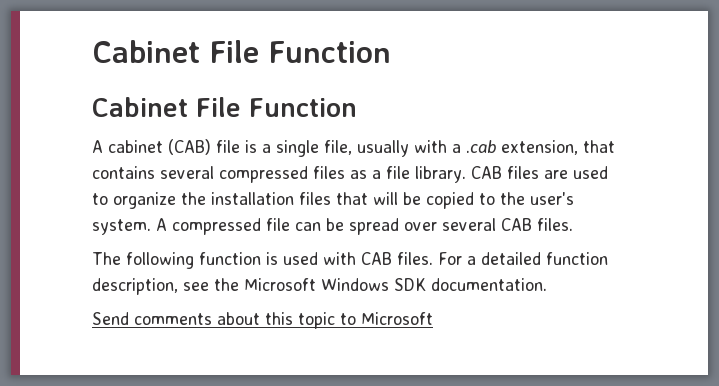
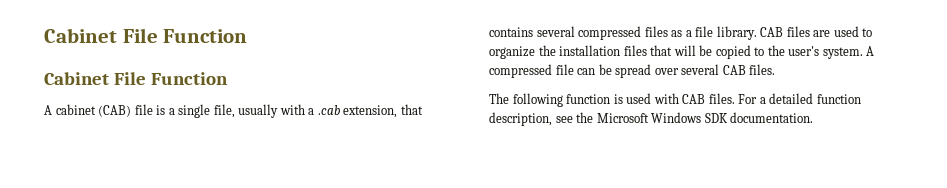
[92,312,433,329] // Send comments about this topic to Microsoft -> (814, 117) none

